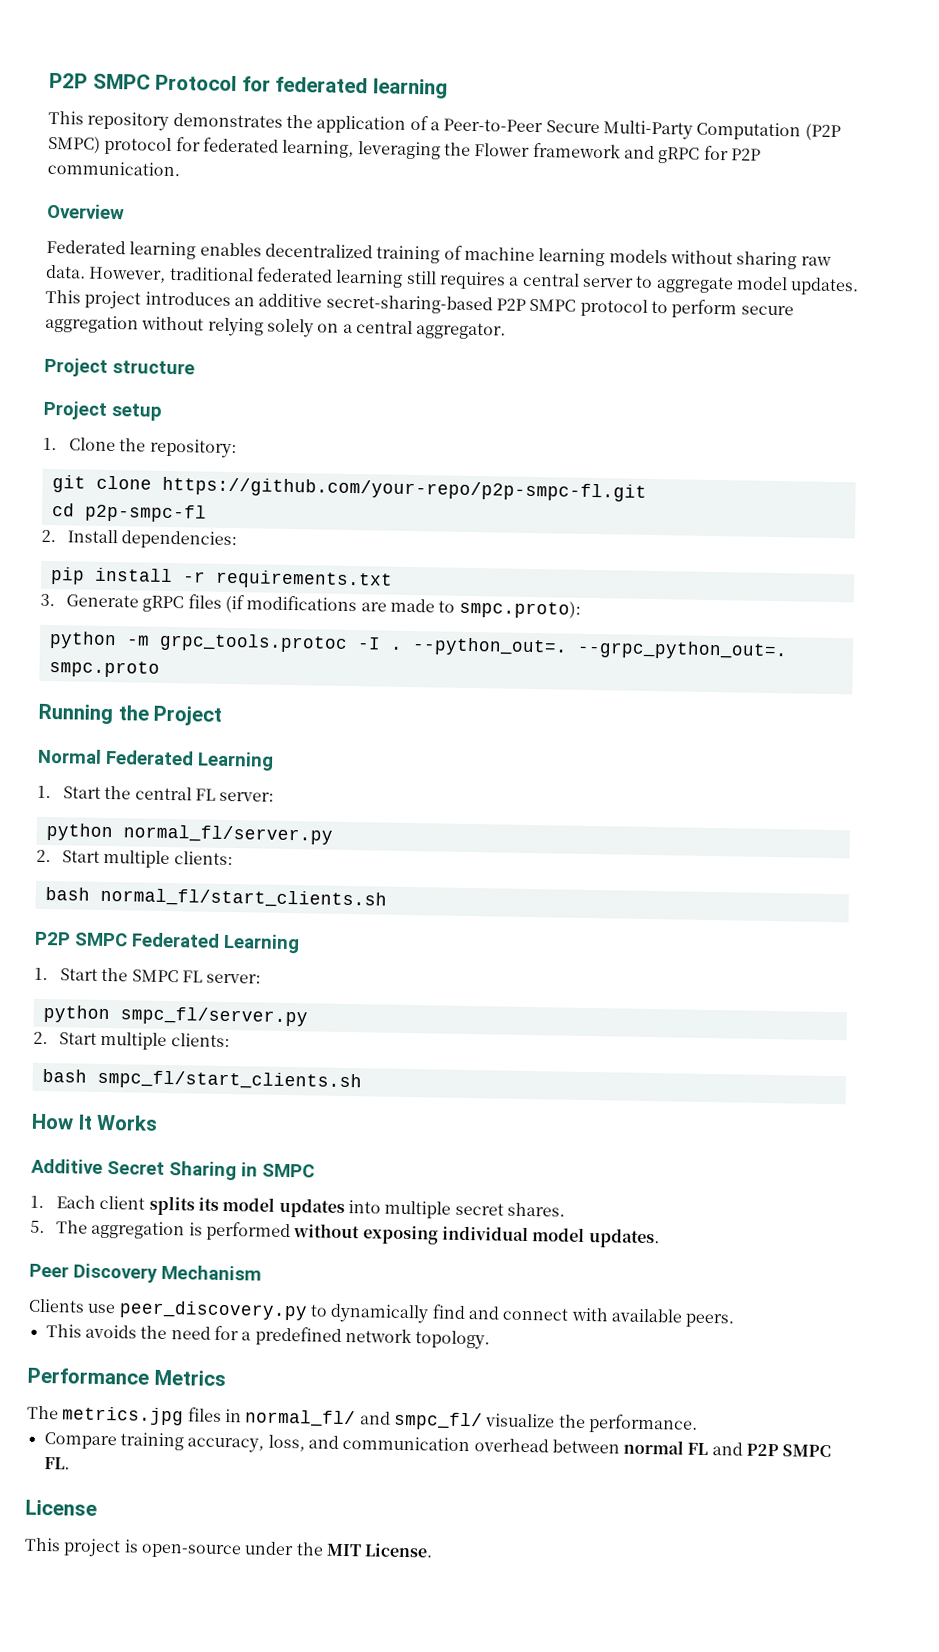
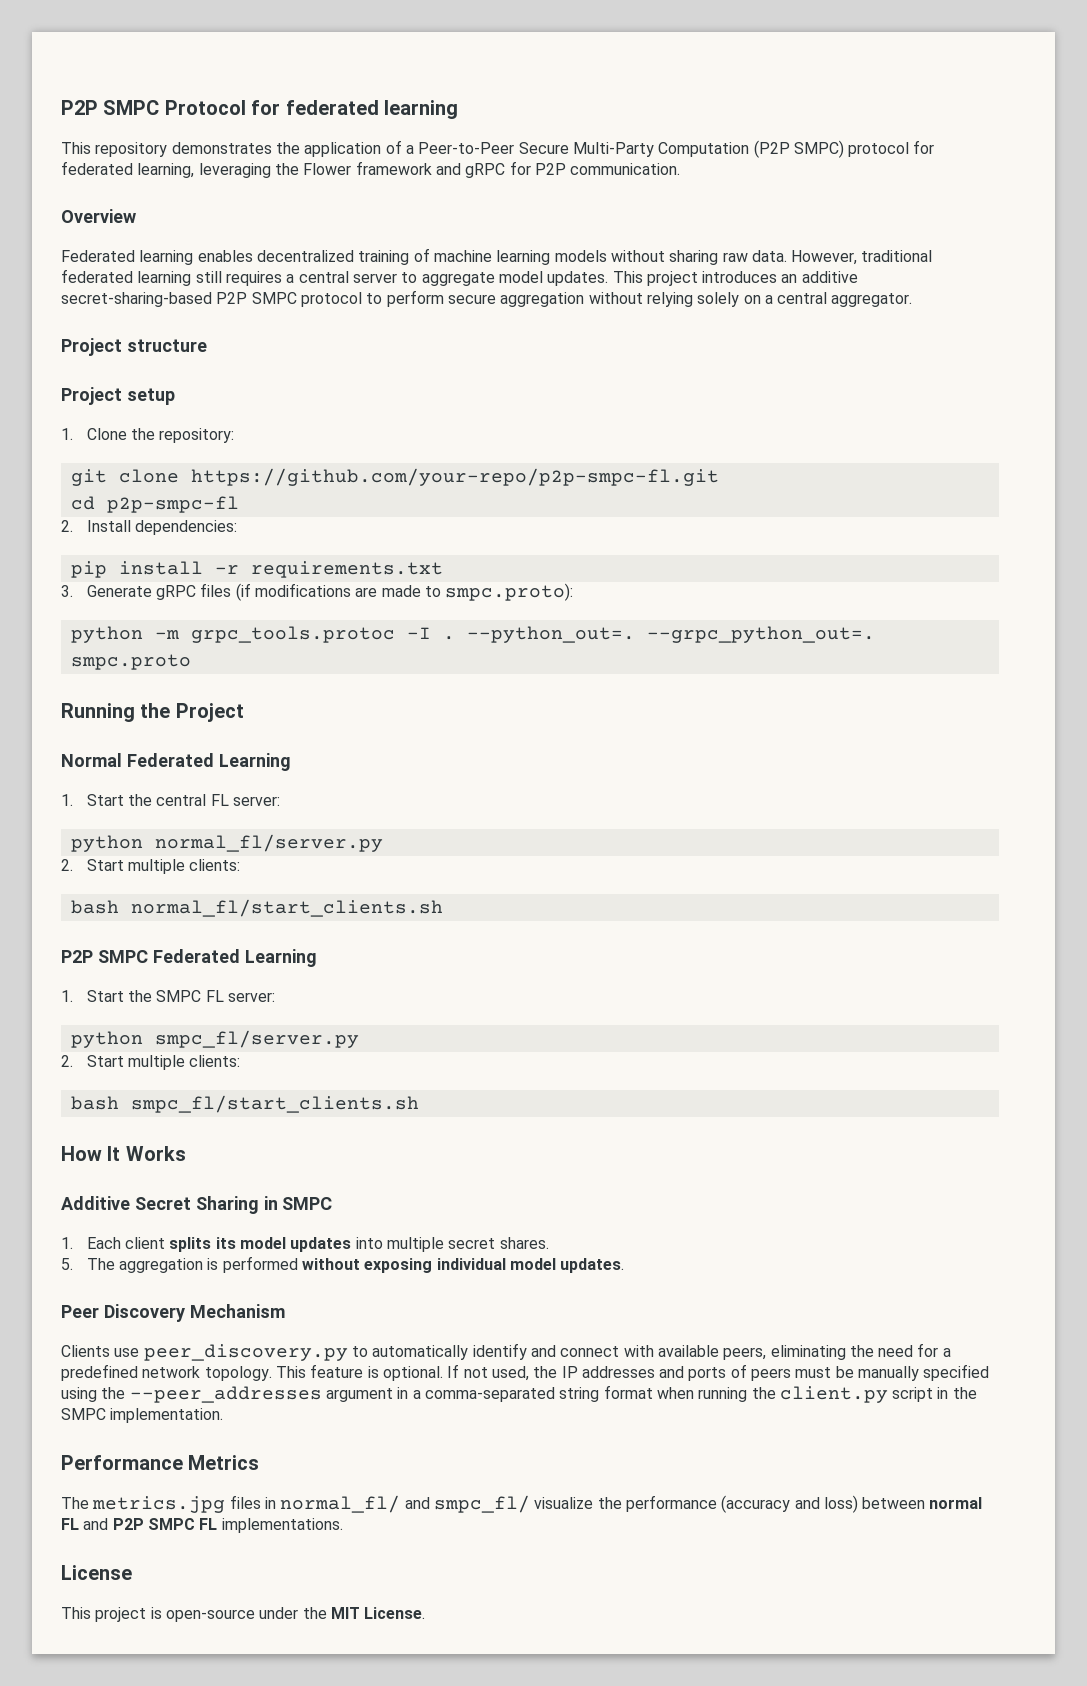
[330,1303,466,1324] dynamically find -> [372,1343,527,1360] automatically identify
[685,1313,735,1328] [45,1324,137,1339] peers. // This avoids -> [723,1345,846,1360] peers, eliminating
(491, 1340) none -> [275,1364,990,1381] [61,1385,977,1403] [61,1408,224,1423] This feature is optional. If not used, the IP addresses and ports of peers must be manually specified using the --peer_addresses argument in a comma-separated string format when running the client.py script in the SMPC implementation.
[587,1414,698,1434] [43,1432,549,1453] performance. // Compare training accuracy, loss, and communication overhead -> [625,1495,858,1513] performance (accuracy and loss)
[43,1457,70,1470] FL. -> [199,1518,343,1533] FL implementations.

